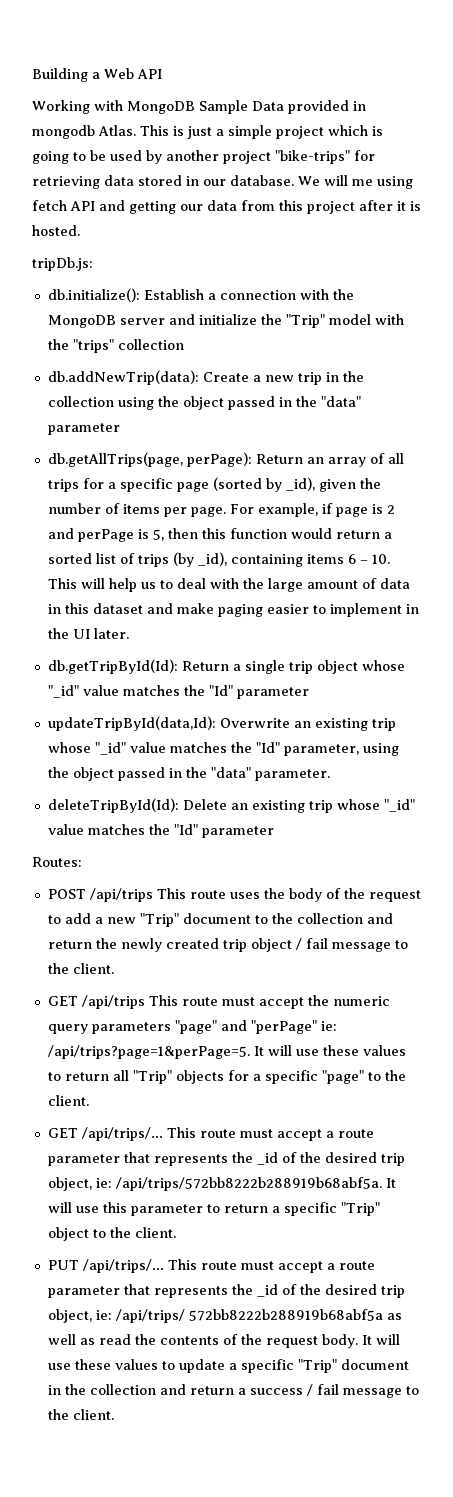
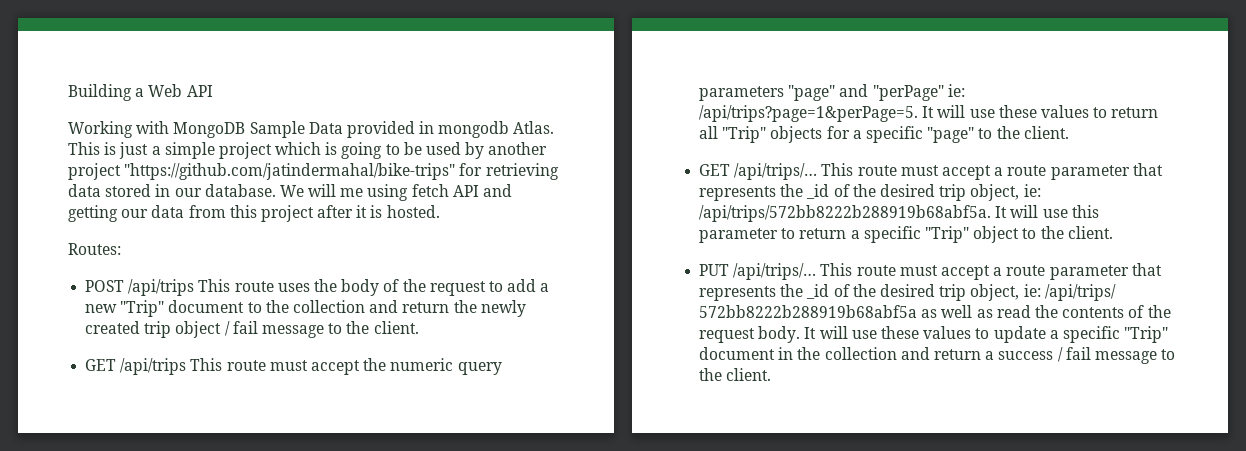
[275,150,350,164] "bike-trips" -> [124,163,456,180] "https://github.com/jatindermahal/bike-trips"
[32,257,93,271] [47,288,354,302] [47,314,404,328] [47,339,184,353] [47,370,364,385] [47,396,361,410] [47,423,120,435] [47,452,404,467] [47,477,381,492] [47,503,395,517] [47,528,392,542] [47,552,390,567] [47,578,410,592] [47,603,419,617] [47,628,129,639] [47,659,405,674] [47,685,309,699] [47,716,396,731] [47,742,399,756] [47,767,330,781] [47,798,415,813] [47,824,274,838] // tripDb.js: // db.initialize(): Establish a connection with the MongoDB server and initialize the "Trip" model with the "trips" collection // db.addNewTrip(data): Create a new trip in the collection using the object passed in the "data" parameter // db.getAllTrips(page, perPage): Return an array of all trips for a specific page (sorted by _id), given the number of items per page. For example, if page is 2 and perPage is 5, then this function would return a sorted list of trips (by _id), containing items 6 – 10. This will help us to deal with the large amount of data in this dataset and make paging easier to implement in the UI later. // db.getTripById(Id): Return a single trip object whose "_id" value matches the "Id" parameter // updateTripById(data,Id): Overwrite an existing trip whose "_id" value matches the "Id" parameter, using the object passed in the "data" parameter. // deleteTripById(Id): Delete an existing trip whose "_id" value matches the "Id" parameter -> (440, 211) none

